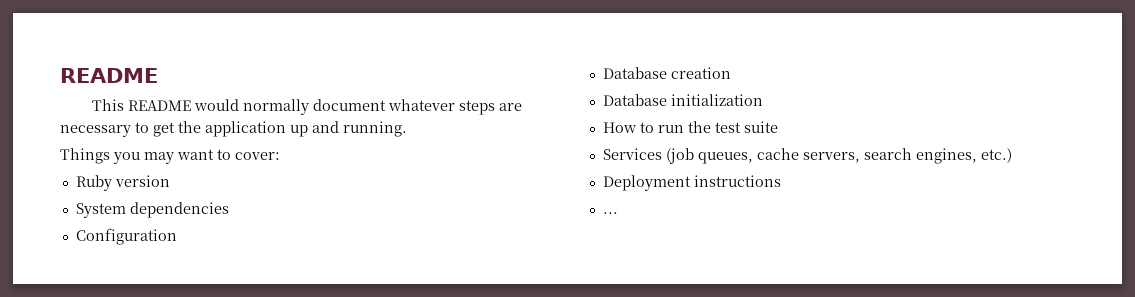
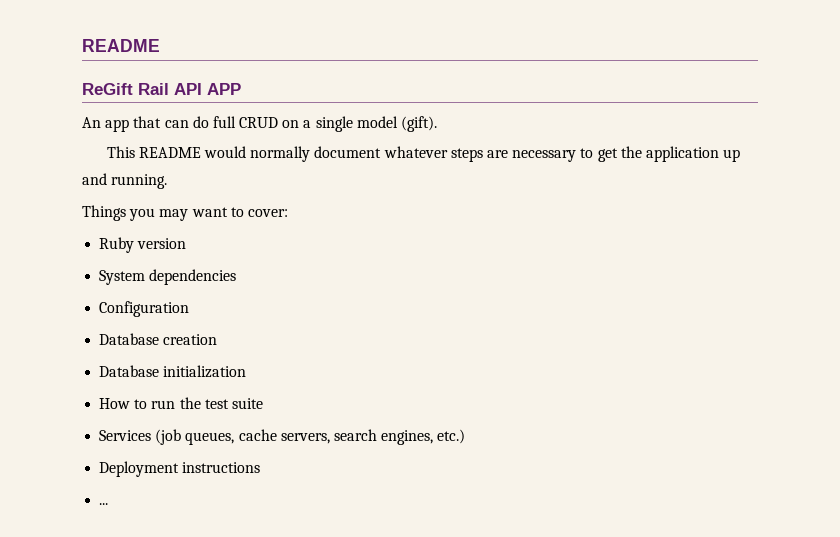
[60,68,158,83] README -> [82,39,160,52] [82,83,241,95] [82,116,438,132] README // ReGift Rail API APP // An app that can do full CRUD on a single model (gift).

